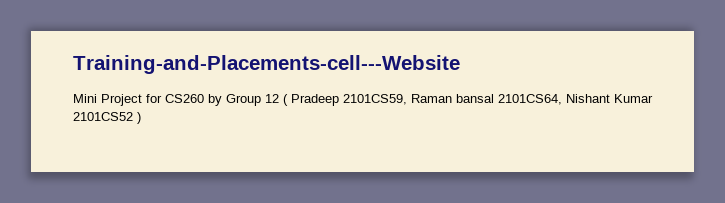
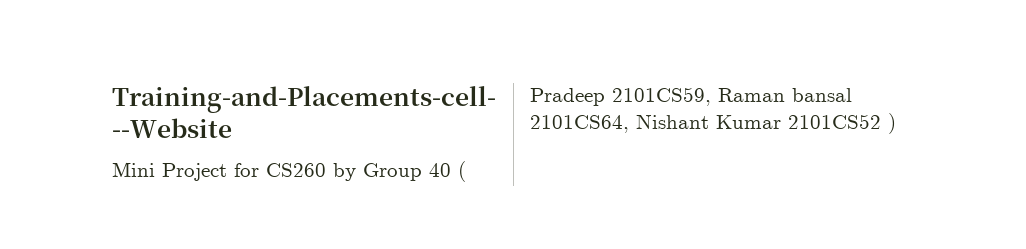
[265,94,279,103] 12 -> [429,163,451,177] 40

